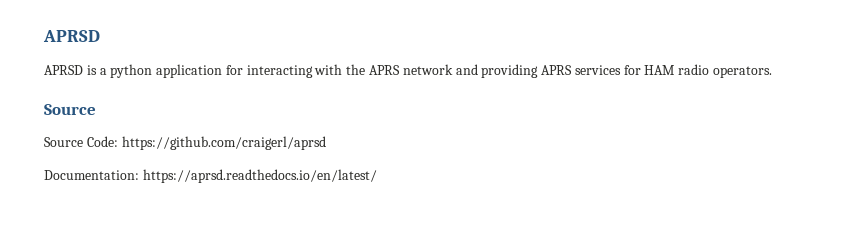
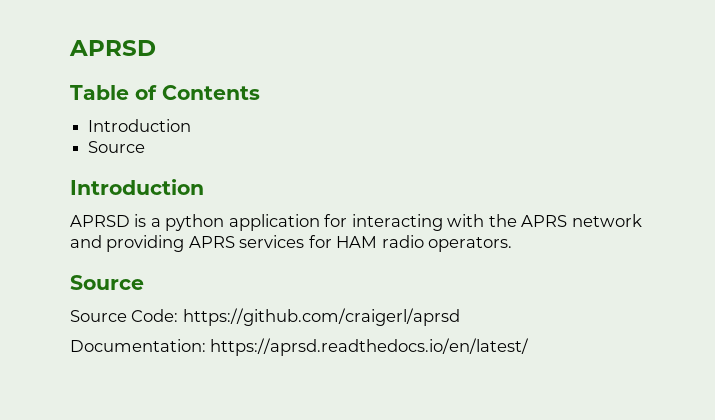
[43,30,100,42] APRSD -> [69,40,156,56] [70,85,260,100] [88,119,192,132] [88,141,146,153] [70,179,204,195] APRSD // Table of Contents // Introduction // Source // Introduction

